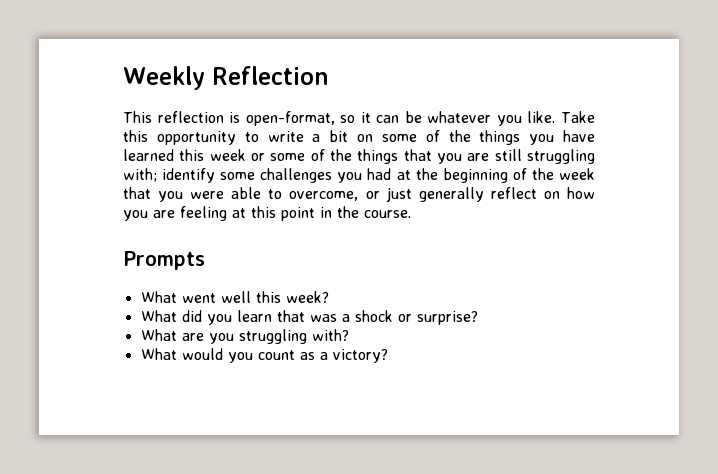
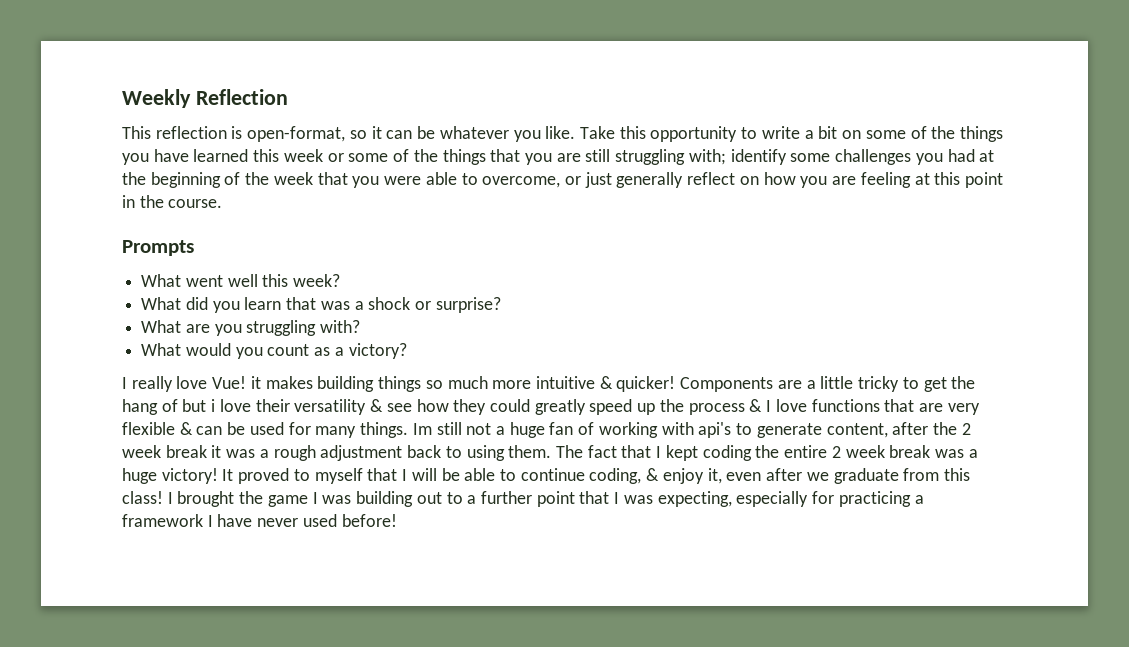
(388, 356) none -> [122,376,976,392] [122,399,980,415] [122,422,971,438] [122,445,978,461] [122,468,970,484] [122,491,924,507] [122,514,397,527] // I really love Vue! it makes building things so much more intuitive & quicker! Components are a little tricky to get the hang of but i love their versatility & see how they could greatly speed up the process & I love functions that are very flexible & can be used for many things. Im still not a huge fan of working with api's to generate content, after the 2 week break it was a rough adjustment back to using them. The fact that I kept coding the entire 2 week break was a huge victory! It proved to myself that I will be able to continue coding, & enjoy it, even after we graduate from this class! I brought the game I was building out to a further point that I was expecting, especially for practicing a framework I have never used before!

